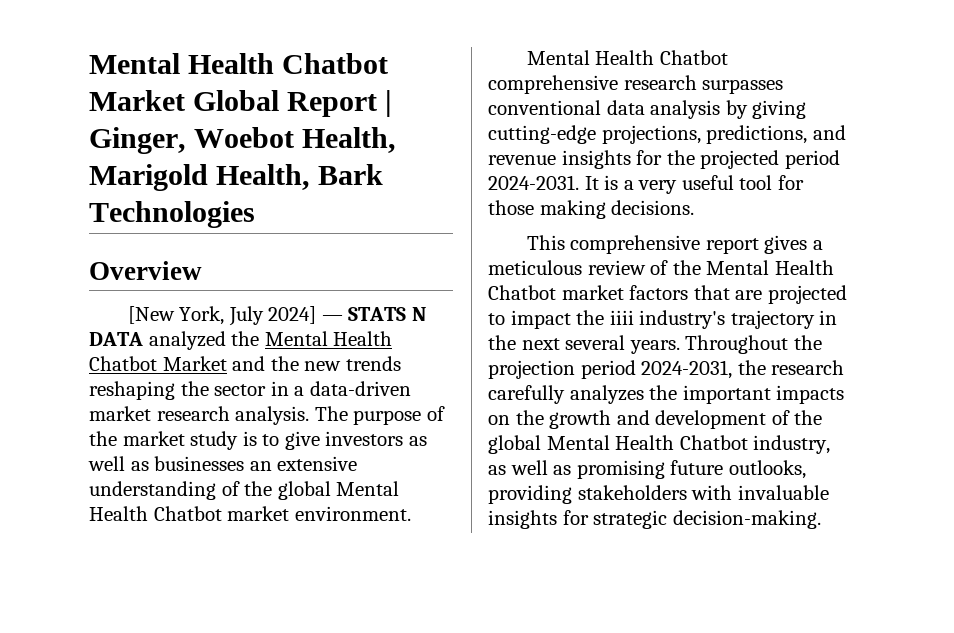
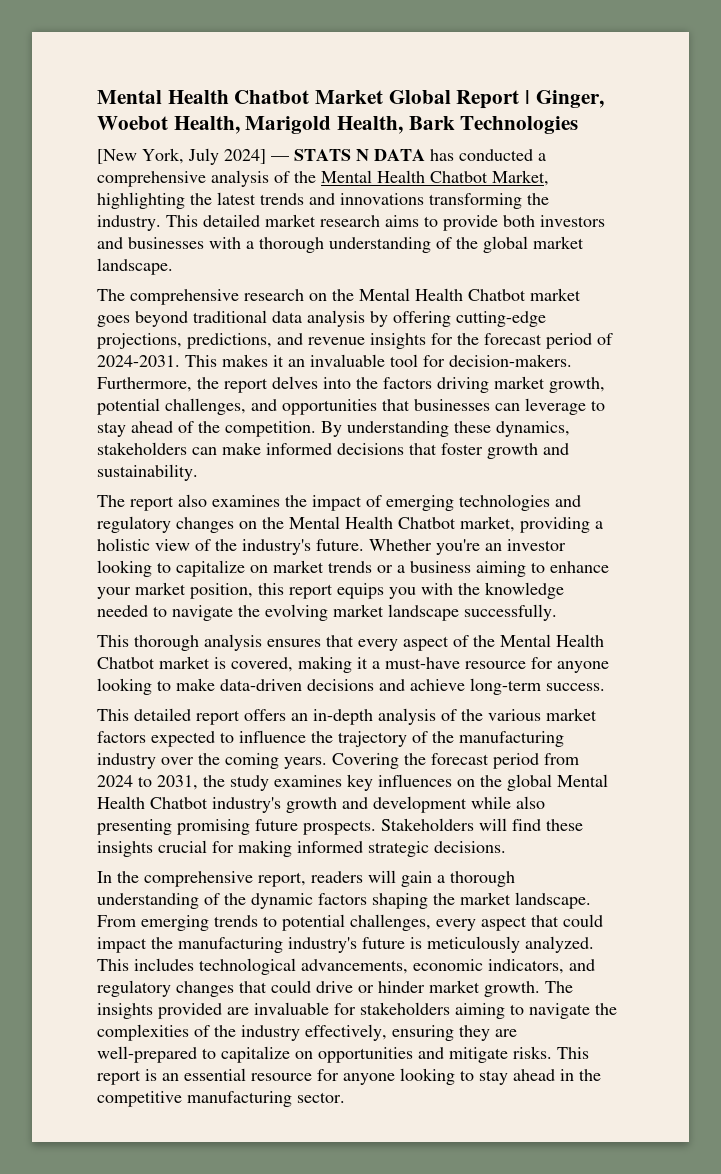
[89,261,202,280] // Overview -> (579, 125) none
[148,331,393,350] [89,356,401,371] [89,381,411,400] [89,406,445,425] [89,431,427,450] [88,456,358,471] [89,481,400,500] [89,506,411,521] [526,50,728,65] [488,75,784,94] [488,100,601,115] analyzed the Mental Health Chatbot Market and the new trends reshaping the sector in a data-driven market research analysis. The purpose of the market study is to give investors as well as businesses an extensive understanding of the global Mental Health Chatbot market environment. // Mental Health Chatbot comprehensive research surpasses conventional -> [430,149,546,161] [97,170,549,187] [97,192,549,209] [97,214,605,231] [97,236,584,253] [97,258,173,275] [97,288,581,305] [97,310,267,327] has conducted a comprehensive analysis of the Mental Health Chatbot Market, highlighting the latest trends and innovations transforming the industry. This detailed market research aims to provide both investors and businesses with a thorough understanding of the global market landscape. // The comprehensive research on the Mental Health Chatbot market goes beyond traditional
[752,100,807,119] giving -> [393,311,451,327] offering
[700,150,840,169] [488,175,804,194] [488,200,695,219] [526,235,823,254] [488,260,646,275] projected period 2024-2031. It is a very useful tool for those making decisions. // This comprehensive report gives a meticulous review -> [484,333,613,349] [97,354,572,367] [97,376,605,393] [97,398,605,415] [97,421,570,437] [97,442,569,459] [97,464,198,481] [97,494,581,511] [97,516,603,533] [97,538,566,555] [97,560,609,577] [97,582,564,599] [97,604,557,621] [97,634,449,651] forecast period of 2024-2031. This makes it an invaluable tool for decision-makers. Furthermore, the report delves into the factors driving market growth, potential challenges, and opportunities that businesses can leverage to stay ahead of the competition. By understanding these dynamics, stakeholders can make informed decisions that foster growth and sustainability. // The report also examines the impact of emerging technologies and regulatory changes on the Mental Health Chatbot market, providing a holistic view of the industry's future. Whether you're an investor looking to capitalize on market trends or a business aiming to enhance your market position, this report equips you with the knowledge needed to navigate the evolving market landscape successfully. // This thorough analysis ensures that every aspect
[629,285,847,304] [488,310,838,329] [488,335,822,354] [488,360,845,379] [488,385,845,404] [488,410,823,429] [488,435,831,454] [488,460,806,479] [488,485,829,504] [488,510,821,529] factors that are projected to impact the iiii industry's trajectory in the next several years. Throughout the projection period 2024-2031, the research carefully analyzes the important impacts on the growth and development of the global Mental Health Chatbot industry, as well as promising future outlooks, providing stakeholders with invaluable insights for strategic decision-making. -> [214,656,609,673] [97,678,605,695] [97,708,597,725] [97,730,564,747] [97,753,579,769] [97,774,608,791] [97,796,545,813] [97,818,583,835] [97,840,506,857] [97,870,515,887] [97,892,591,909] [97,914,603,931] [97,936,594,953] [97,958,595,975] [97,980,573,997] [97,1002,617,1019] [97,1024,517,1041] [97,1046,589,1063] [97,1068,601,1085] [97,1091,345,1107] is covered, making it a must-have resource for anyone looking to make data-driven decisions and achieve long-term success. // This detailed report offers an in-depth analysis of the various market factors expected to influence the trajectory of the manufacturing industry over the coming years. Covering the forecast period from 2024 to 2031, the study examines key influences on the global Mental Health Chatbot industry's growth and development while also presenting promising future prospects. Stakeholders will find these insights crucial for making informed strategic decisions. // In the comprehensive report, readers will gain a thorough understanding of the dynamic factors shaping the market landscape. From emerging trends to potential challenges, every aspect that could impact the manufacturing industry's future is meticulously analyzed. This includes technological advancements, economic indicators, and regulatory changes that could drive or hinder market growth. The insights provided are invaluable for stakeholders aiming to navigate the complexities of the industry effectively, ensuring they are well-prepared to capitalize on opportunities and mitigate risks. This report is an essential resource for anyone looking to stay ahead in the competitive manufacturing sector.

